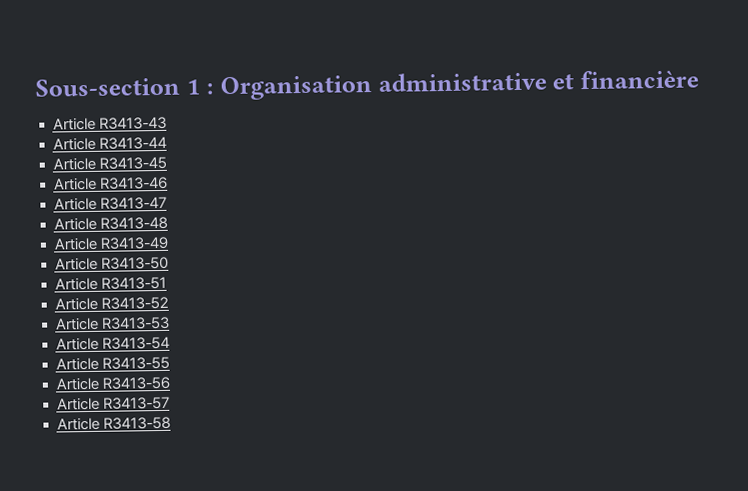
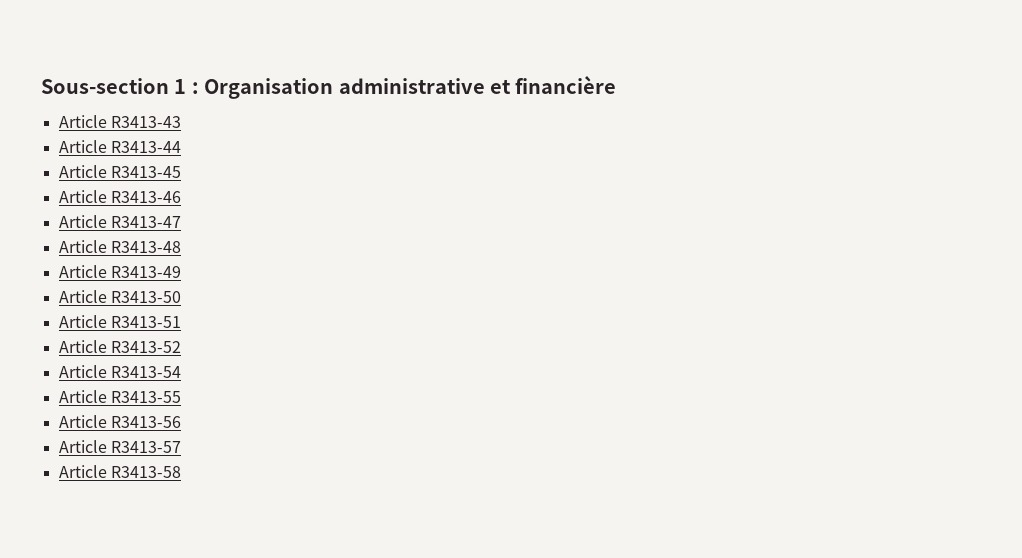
[54,316,170,331] // Article R3413-53 -> (181, 347) none

